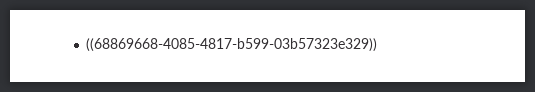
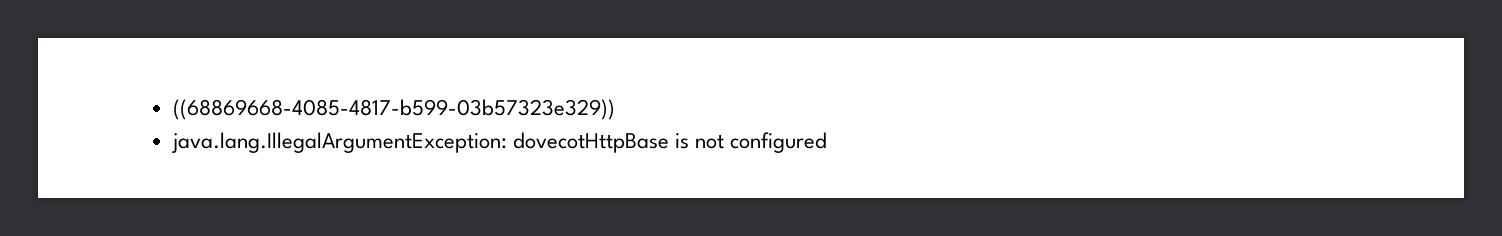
(378, 45) none -> [170,132,828,153] // java.lang.IllegalArgumentException: dovecotHttpBase is not configured

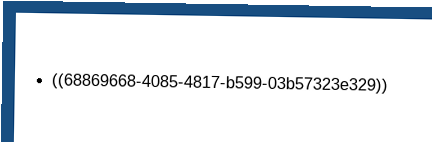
[170,132,828,153] // java.lang.IllegalArgumentException: dovecotHttpBase is not configured -> (389, 83) none

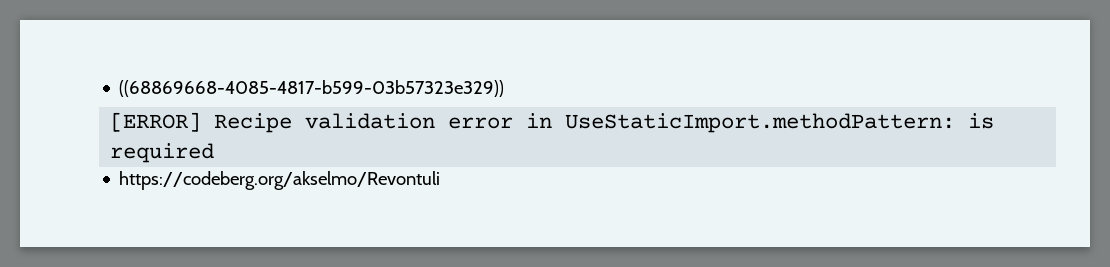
(389, 83) none -> [110,112,995,133] [110,143,215,163] [119,171,441,190] // [ERROR] Recipe validation error in UseStaticImport.methodPattern: is required // https://codeberg.org/akselmo/Revontuli

